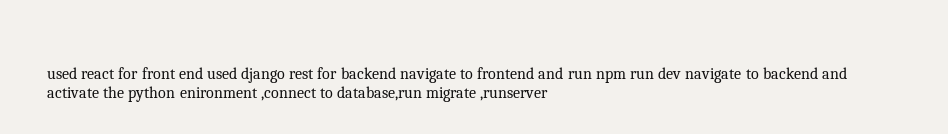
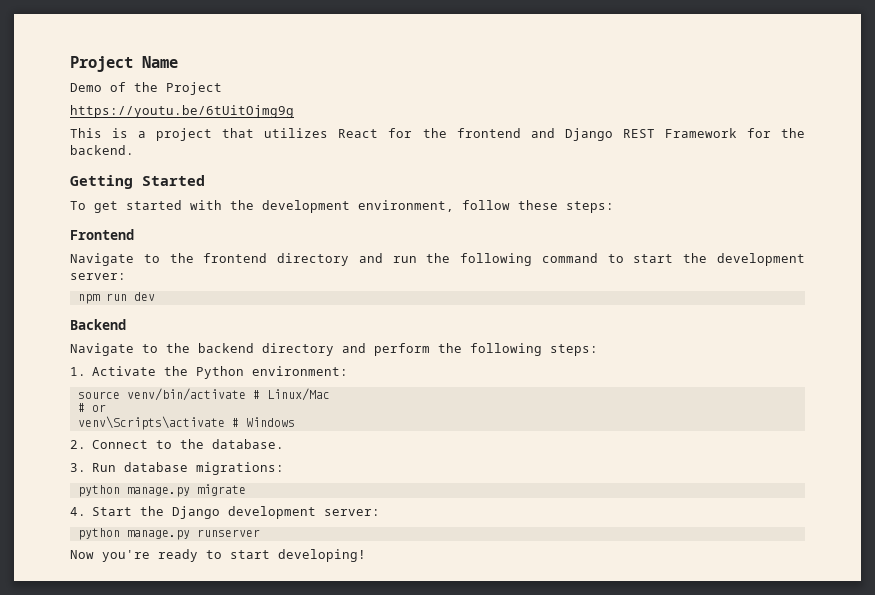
[47,67,847,83] [47,86,549,102] used react for front end used django rest for backend navigate to frontend and run npm run dev navigate to backend and activate the python enironment ,connect to database,run migrate ,runserver -> [70,56,178,72] [70,82,222,95] [70,105,294,118] [70,128,806,141] [70,145,134,155] [70,175,205,189] [70,200,614,213] [70,229,134,240] [70,253,805,266] [70,273,126,280] [77,292,155,304] [70,319,126,330] [70,343,598,356] [70,366,349,379] [77,388,330,401] [77,403,106,412] [77,416,295,430] [70,439,285,449] [70,462,285,475] [77,484,246,497] [70,506,381,519] [77,528,260,540] [70,549,366,562] Project Name // Demo of the Project // https://youtu.be/6tUitOjmg9g // This is a project that utilizes React for the frontend and Django REST Framework for the backend. // Getting Started // To get started with the development environment, follow these steps: // Frontend // Navigate to the frontend directory and run the following command to start the development server: // npm run dev // Backend // Navigate to the backend directory and perform the following steps: // 1. Activate the Python environment: // source venv/bin/activate # Linux/Mac // # or // venv\Scripts\activate # Windows // 2. Connect to the database. // 3. Run database migrations: // python manage.py migrate // 4. Start the Django development server: // python manage.py runserver // Now you're ready to start developing!

